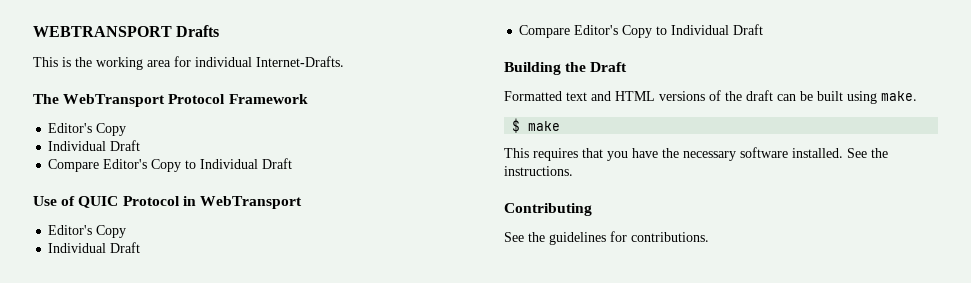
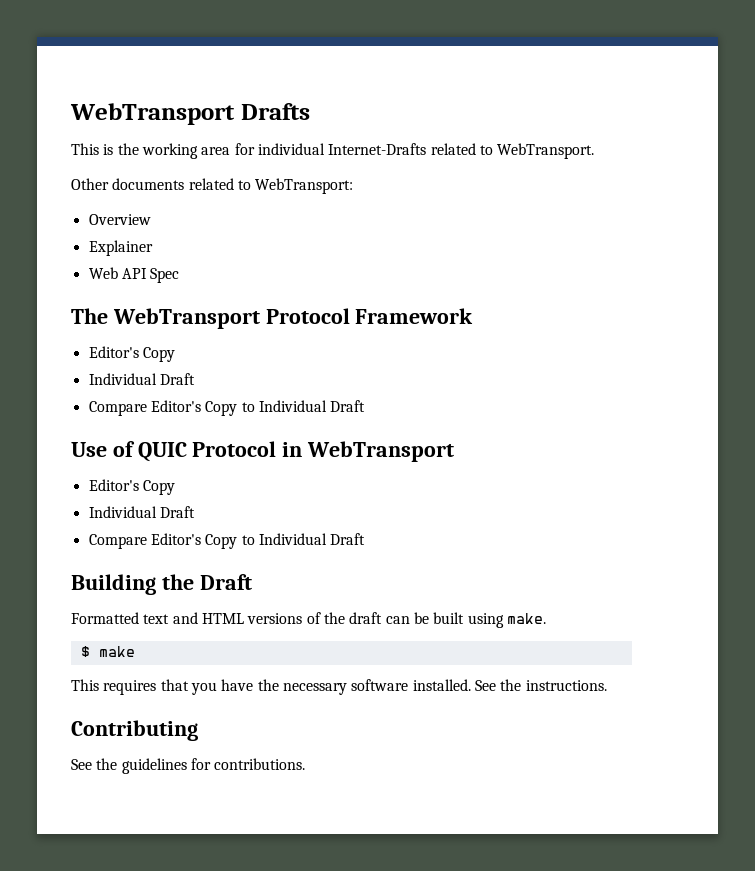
[33,26,172,37] WEBTRANSPORT -> [70,103,235,125] WebTransport
[256,56,344,67] Internet-Drafts. -> [328,143,595,159] [71,178,354,194] [88,214,151,225] [88,240,153,256] [88,267,180,283] Internet-Drafts related to WebTransport. // Other documents related to WebTransport: // Overview // Explainer // Web API Spec

